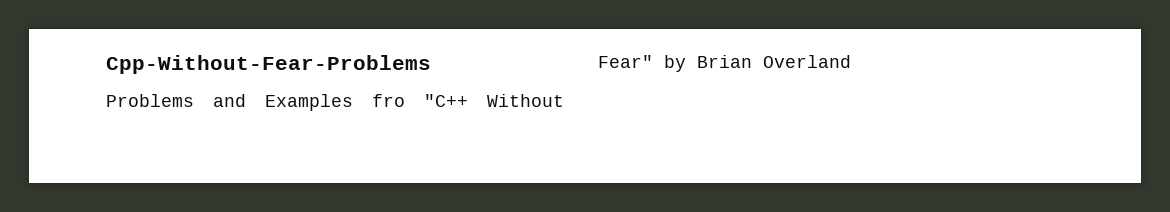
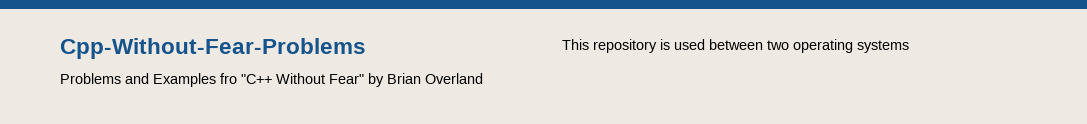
(851, 61) none -> [562,39,909,53] // This repository is used between two operating systems

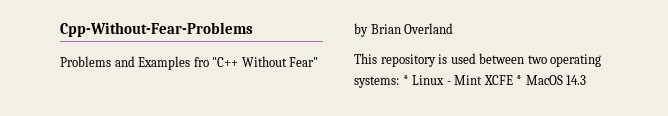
[857,40,909,53] systems -> [354,75,587,88] systems: * Linux - Mint XCFE * MacOS 14.3

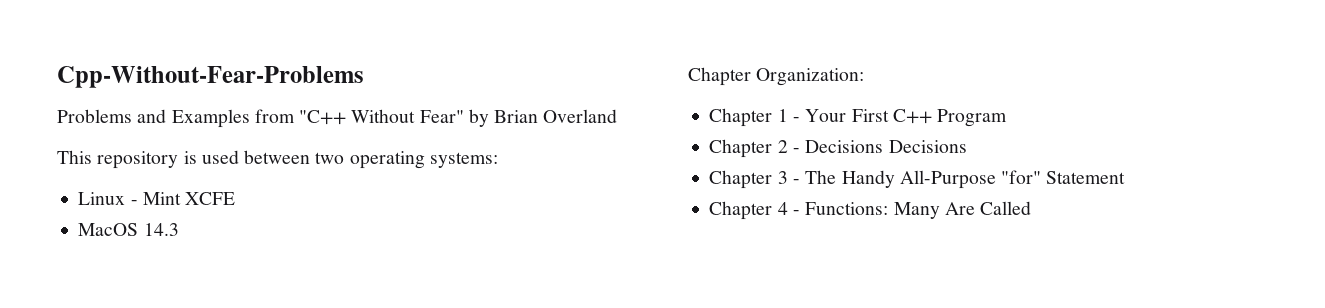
[193,57,209,67] fro -> [254,109,295,123] from
[402,75,409,85] * -> (498, 160) //
[516,75,523,85] * -> (236, 198) //
(587, 80) none -> [688,67,865,86] [709,108,1008,127] [709,139,967,158] [709,170,1126,189] [709,201,1032,220] // Chapter Organization: // Chapter 1 - Your First C++ Program // Chapter 2 - Decisions Decisions // Chapter 3 - The Handy All-Purpose "for" Statement // Chapter 4 - Functions: Many Are Called

